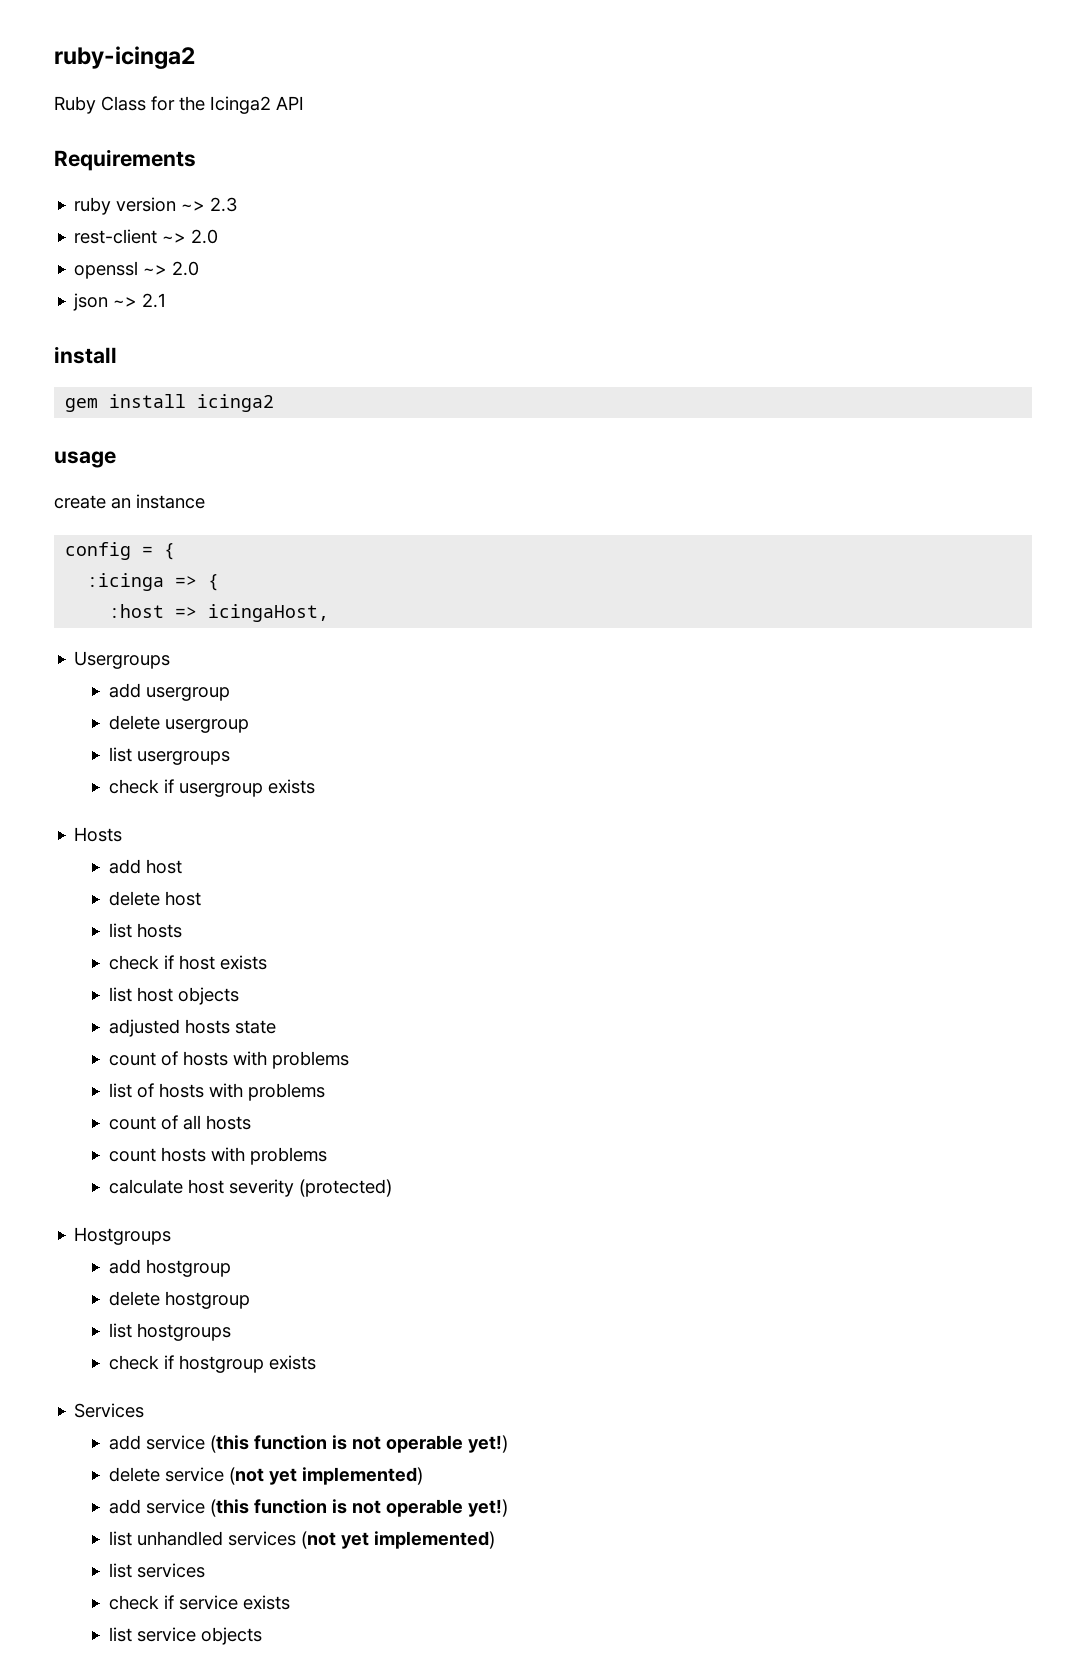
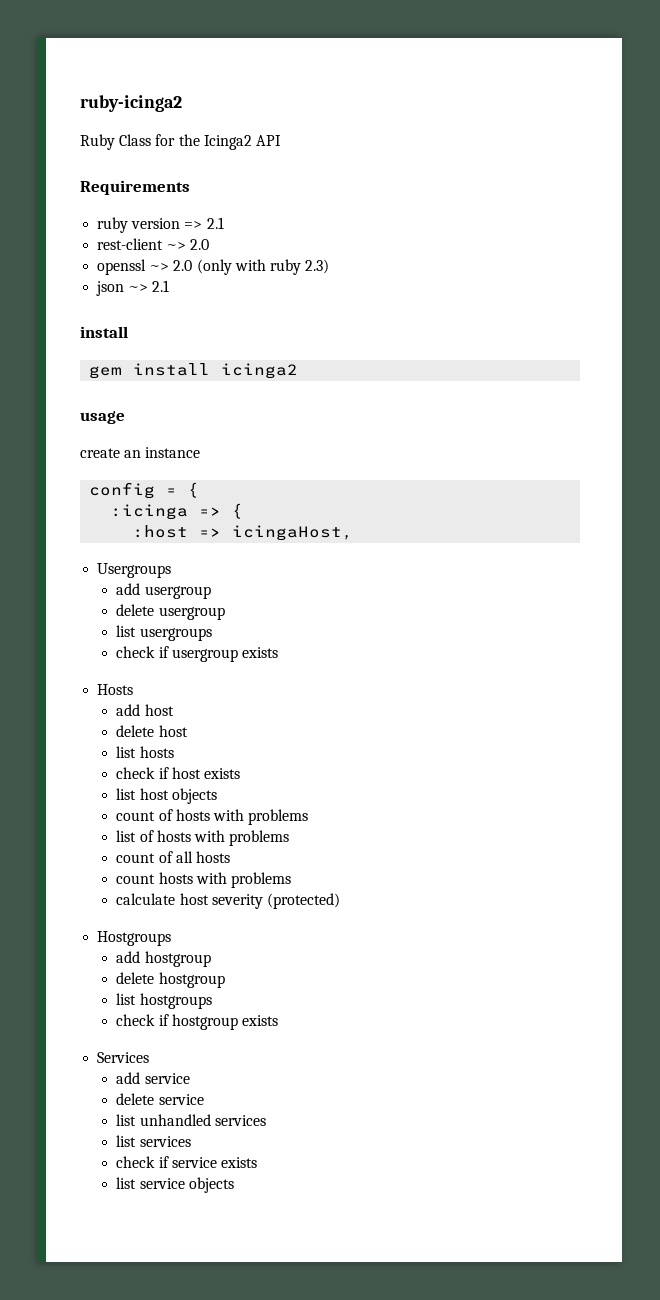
[181,197,238,212] ~> 2.3 -> [184,217,224,229] => 2.1
(200, 268) none -> [196,259,330,275] (only with ruby 2.3)
[109,1019,277,1037] // adjusted hosts state -> (217, 796) none
[210,1435,509,1453] [109,1467,424,1485] [109,1499,509,1517] (this function is not operable yet!) // delete service (not yet implemented) // add service (this function is not operable yet!) -> [116,1093,204,1105] // delete service
[301,1531,496,1549] (not yet implemented) -> (266, 1120) none

